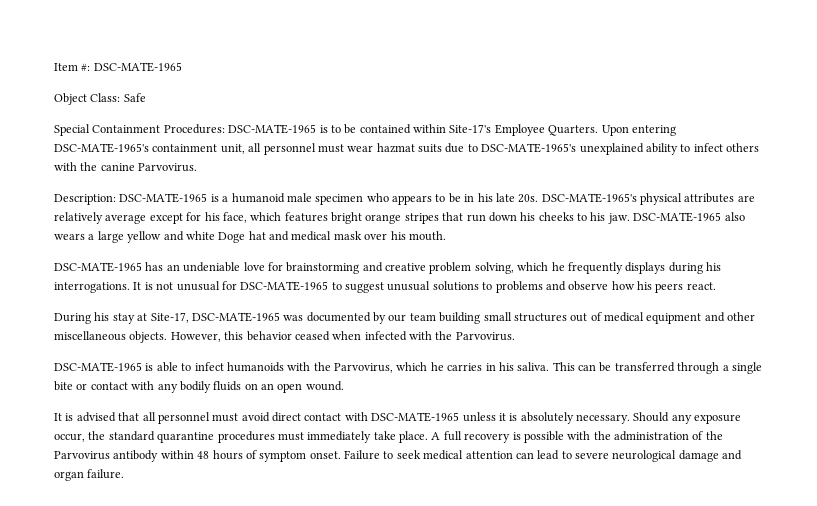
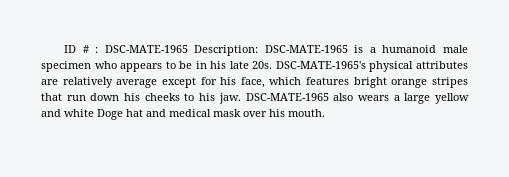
[54,62,182,72] [54,93,146,105] [54,124,676,136] [54,143,759,155] [54,162,198,172] Item #: DSC-MATE-1965 // Object Class: Safe // Special Containment Procedures: DSC-MATE-1965 is to be contained within Site-17's Employee Quarters. Upon entering DSC-MATE-1965's containment unit, all personnel must wear hazmat suits due to DSC-MATE-1965's unexplained ability to infect others with the canine Parvovirus. // -> [64,45,188,53] ID # : DSC-MATE-1965
[54,262,721,274] [54,281,716,293] [54,312,756,324] [54,331,515,343] [54,362,762,374] [54,381,344,393] [54,412,742,424] [54,431,723,443] [54,450,743,462] [54,469,125,481] // DSC-MATE-1965 has an undeniable love for brainstorming and creative problem solving, which he frequently displays during his interrogations. It is not unusual for DSC-MATE-1965 to suggest unusual solutions to problems and observe how his peers react. // During his stay at Site-17, DSC-MATE-1965 was documented by our team building small structures out of medical equipment and other miscellaneous objects. However, this behavior ceased when infected with the Parvovirus. // DSC-MATE-1965 is able to infect humanoids with the Parvovirus, which he carries in his saliva. This can be transferred through a single bite or contact with any bodily fluids on an open wound. // It is advised that all personnel must avoid direct contact with DSC-MATE-1965 unless it is absolutely necessary. Should any exposure occur, the standard quarantine procedures must immediately take place. A full recovery is possible with the administration of the Parvovirus antibody within 48 hours of symptom onset. Failure to seek medical attention can lead to severe neurological damage and organ failure. -> (325, 113) none

